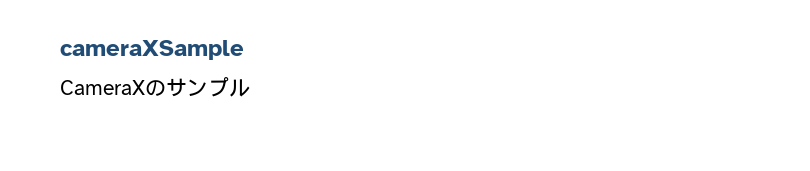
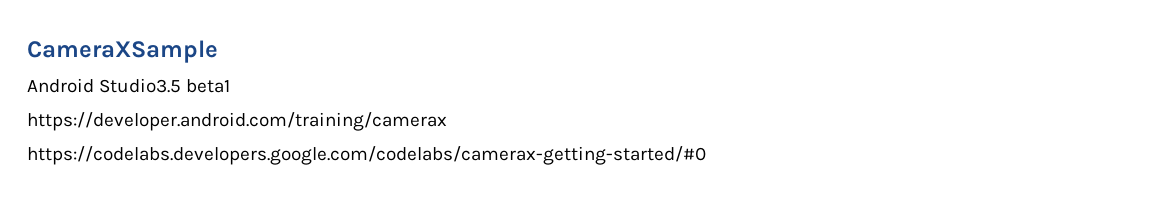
[60,40,244,60] [60,77,250,97] cameraXSample // CameraXのサンプル -> [27,40,218,63] [27,78,231,93] [27,112,447,131] [27,146,706,165] CameraXSample // Android Studio3.5 beta1 // https://developer.android.com/training/camerax // https://codelabs.developers.google.com/codelabs/camerax-getting-started/#0

